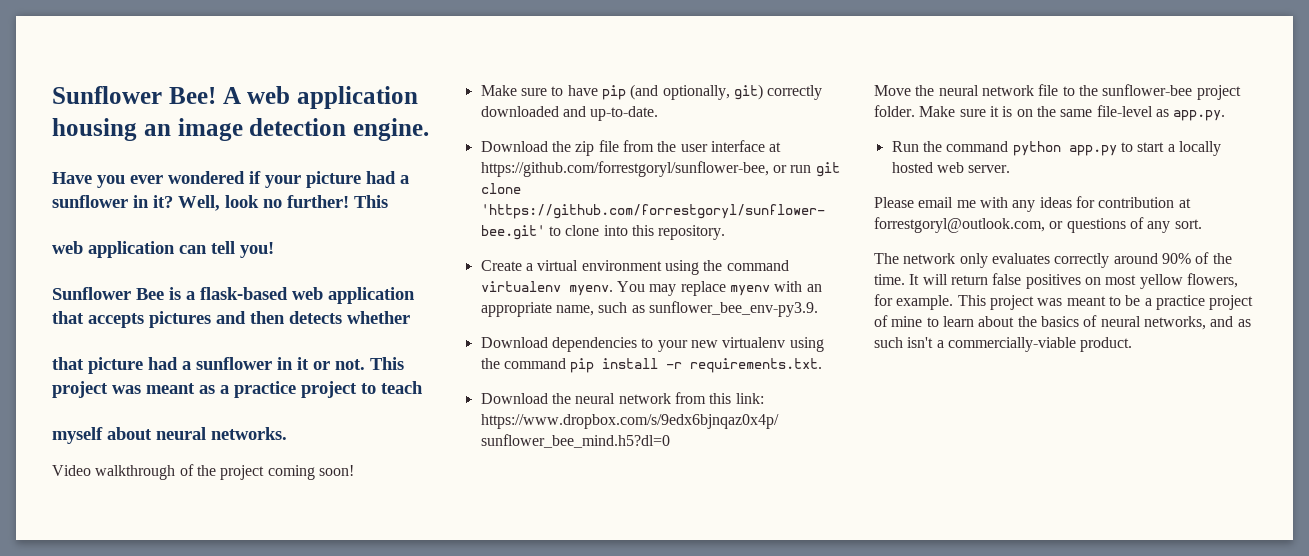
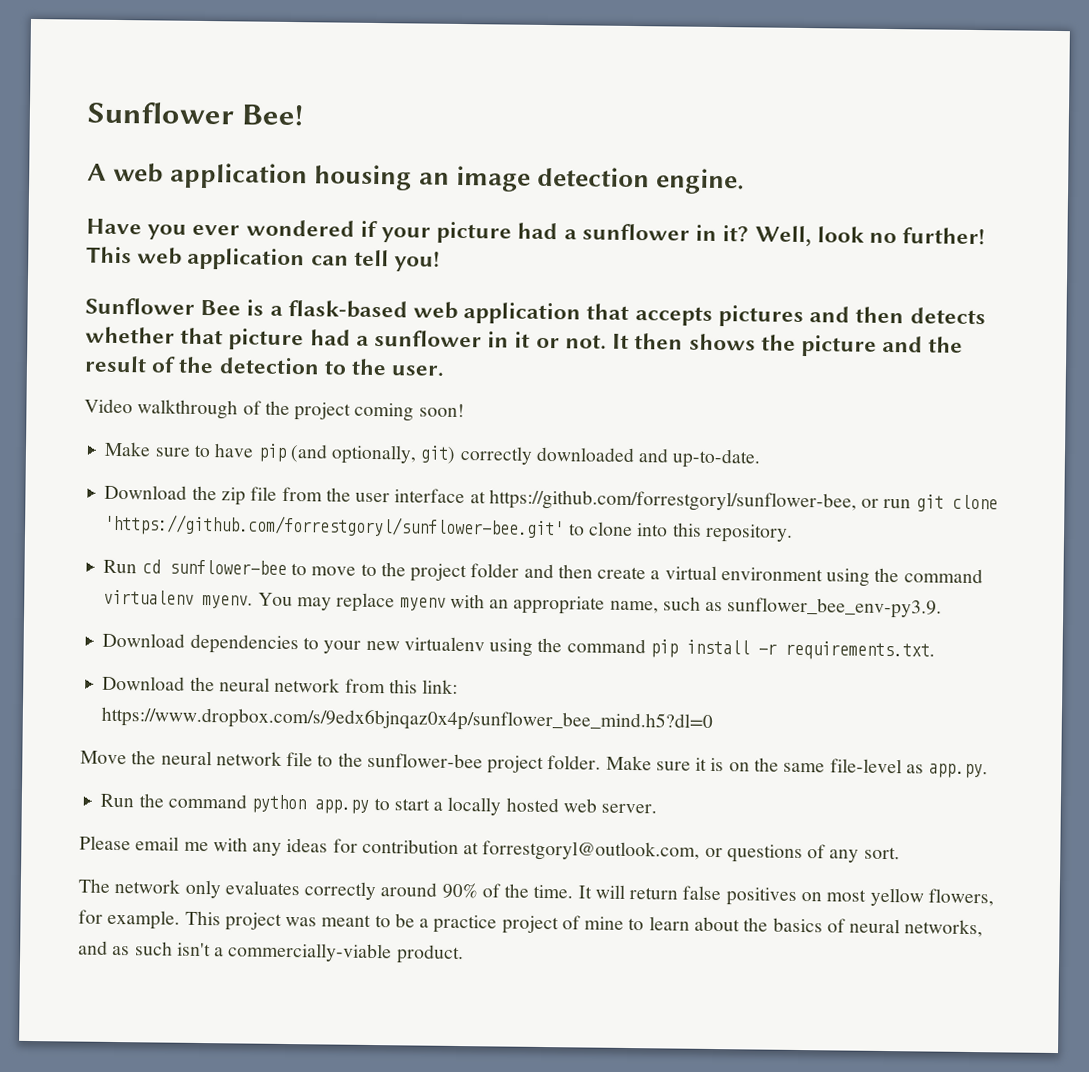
(216, 95) none -> (305, 115) //
(388, 201) // -> (132, 255) none
(410, 317) // -> (175, 335) none
[370,357,404,370] [52,381,423,398] [52,427,287,444] This project was meant as a practice project to teach // myself about neural networks. -> [612,333,964,357] [84,355,445,377] It then shows the picture and the result of the detection to the user.
[480,260,522,271] Create -> [103,559,647,583] Run cd sunflower-bee to move to the project folder and then create

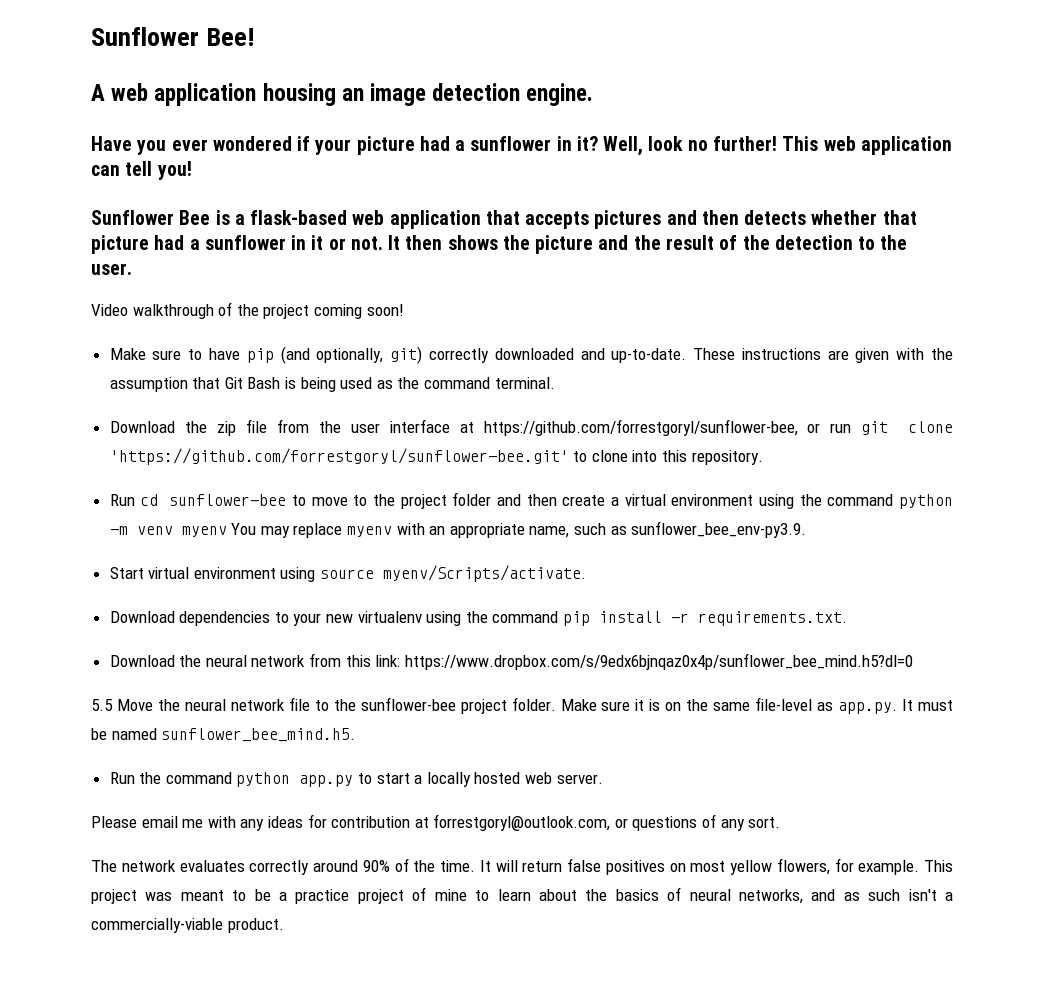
(762, 458) none -> [693,348,953,363] [109,377,555,392] These instructions are given with the assumption that Git Bash is being used as the command terminal.
[103,589,254,609] virtualenv myenv. -> [899,494,953,509] [109,526,227,537] python -m venv myenv
(943, 608) none -> [109,565,587,582] // Start virtual environment using source myenv/Scripts/activate.
(714, 719) none -> [91,699,113,711] 5.5
(989, 771) none -> [902,699,954,711] [91,728,356,742] It must be named sunflower_bee_mind.h5.
[184,879,221,899] only -> (176, 866) none

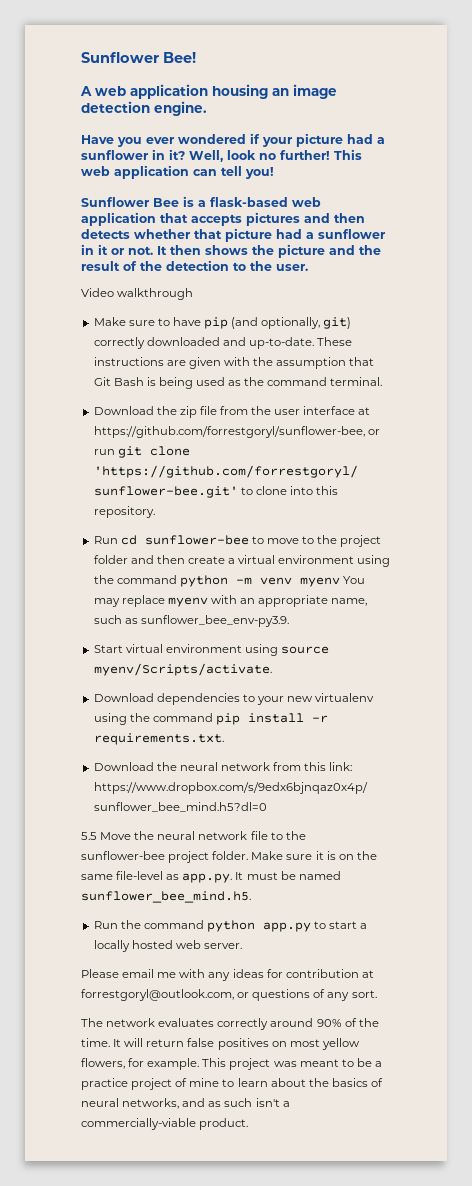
[218,302,404,319] of the project coming soon! -> (194, 294) none

